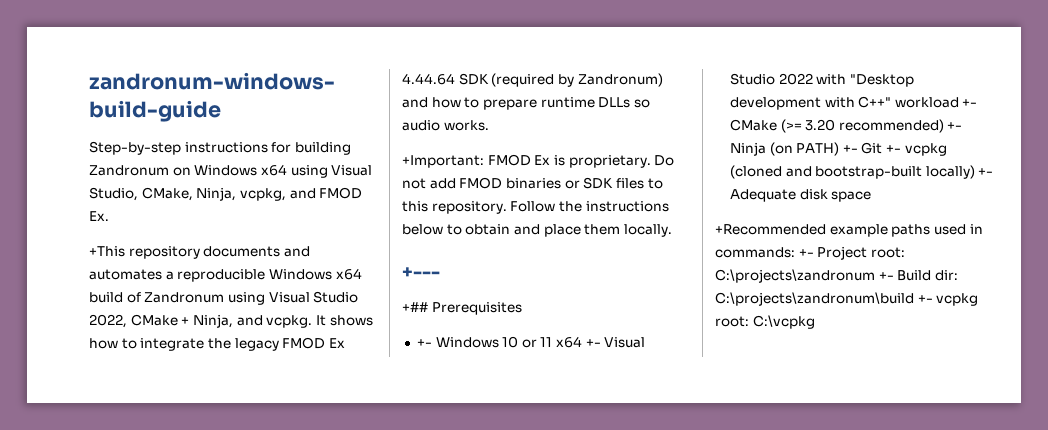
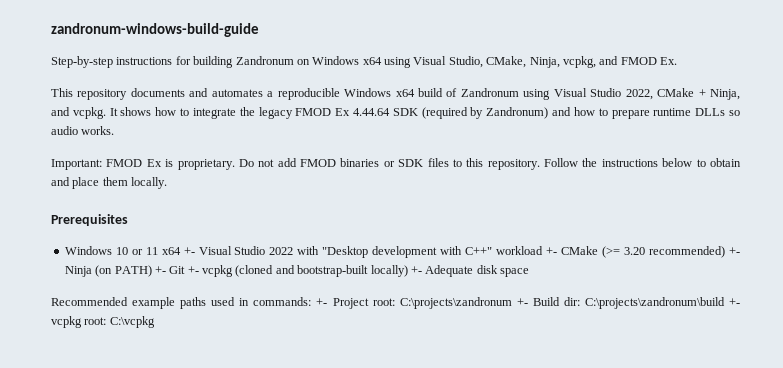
[89,246,125,257] +This -> [51,88,73,97] This
[402,155,484,168] +Important: -> [51,159,102,170] Important:
[402,267,440,278] [402,302,428,312] +--- // +## -> (168, 183) none
[416,339,432,347] +- -> (128, 220) none
[715,224,826,235] +Recommended -> [51,297,128,306] Recommended

